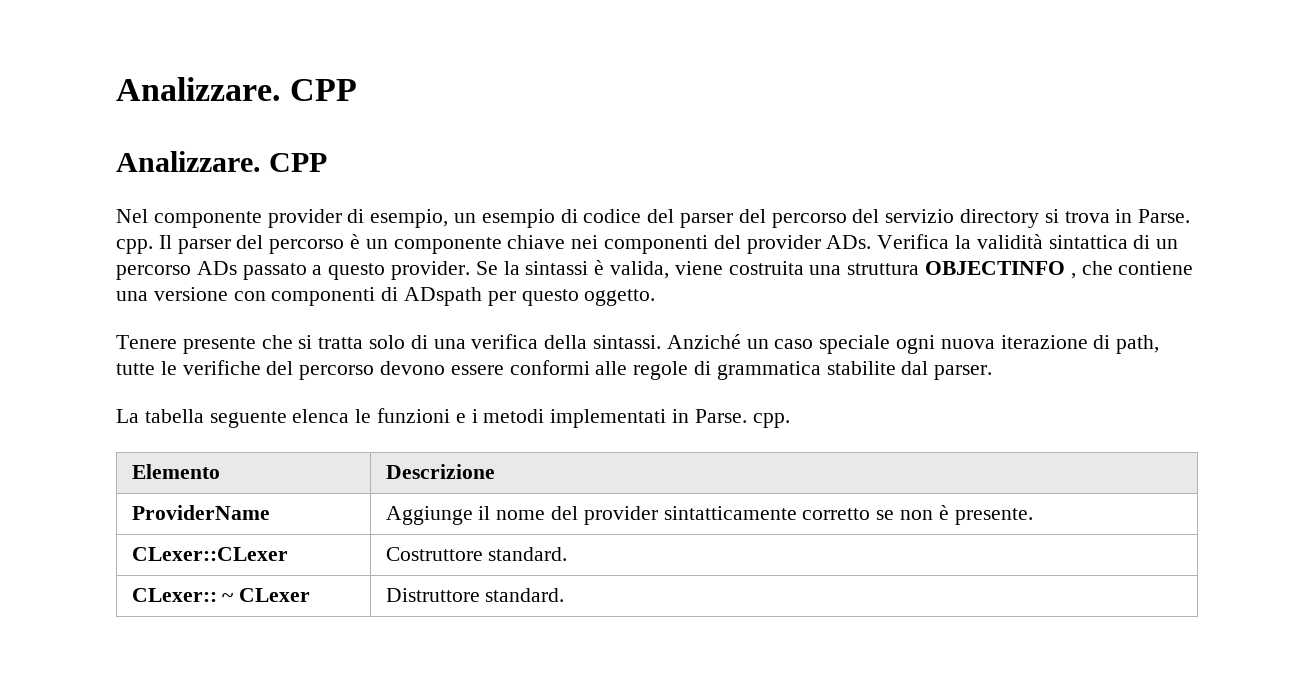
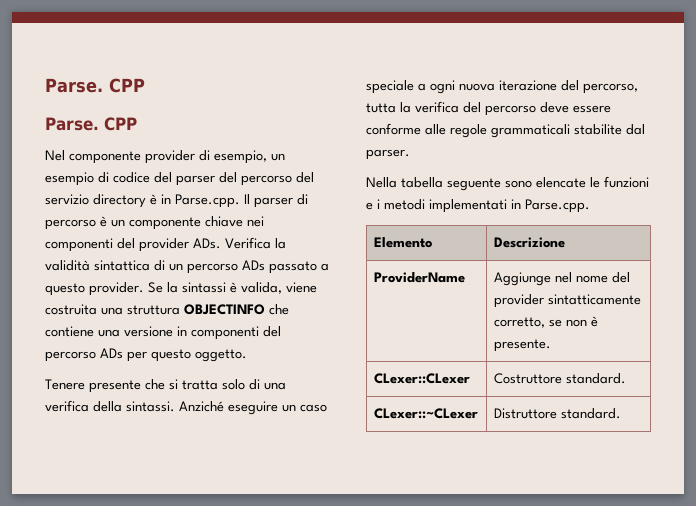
[116,77,358,101] [116,151,261,172] Analizzare. CPP // Analizzare. -> [45,78,145,93] [45,117,99,131] Parse. CPP // Parse.
[1044,209,1191,223] [116,239,153,254] si trova in Parse. cpp. -> [150,194,240,208] è in Parse.cpp.
[236,235,264,249] del -> [297,194,308,205] di
[1070,273,1076,279] , -> (265, 309) none
[233,287,483,306] con componenti di ADspath -> [177,326,281,340] [45,348,123,362] in componenti del percorso ADs
(741, 341) none -> [228,401,278,415] eseguire
(891, 344) none -> [418,83,426,91] a
[1093,335,1160,354] [116,360,821,380] di path, tutte le verifiche del percorso devono essere conformi alle regole di grammatica -> [561,80,638,94] [366,101,611,116] [366,123,570,138] del percorso, tutta la verifica del percorso deve essere conforme alle regole grammaticali
[116,409,139,423] La -> [366,177,397,188] Nella
[292,409,350,423] elenca -> [505,177,586,188] sono elencate
[694,409,790,428] Parse. cpp. -> [525,199,590,213] Parse.cpp.
[478,506,491,520] il -> [554,272,572,283] nel
[802,508,871,520] corretto -> [493,317,545,328] corretto,
[131,588,311,602] CLexer:: ~ CLexer -> [373,408,478,419] CLexer::~CLexer

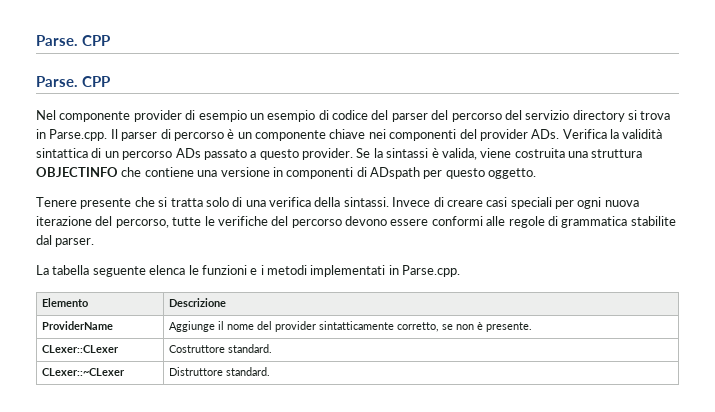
[214,150,267,164] esempio, -> [198,110,247,122] esempio
[150,194,157,205] è -> [628,110,671,120] si trova
[263,326,281,337] [45,348,123,362] del percorso ADs -> [356,167,420,179] di ADspath
[179,401,327,415] [366,80,426,94] Anziché eseguire un caso speciale a -> [392,197,574,209] Invece di creare casi speciali per
[366,101,611,116] [366,123,570,138] tutta la verifica del percorso deve essere conforme alle regole grammaticali -> [172,216,628,228] tutte le verifiche del percorso devono essere conformi alle regole di grammatica
[366,177,397,188] Nella -> [36,265,49,275] La
[505,177,586,188] sono elencate -> [149,265,186,275] elenca
[554,272,572,283] nel -> [218,321,225,330] il

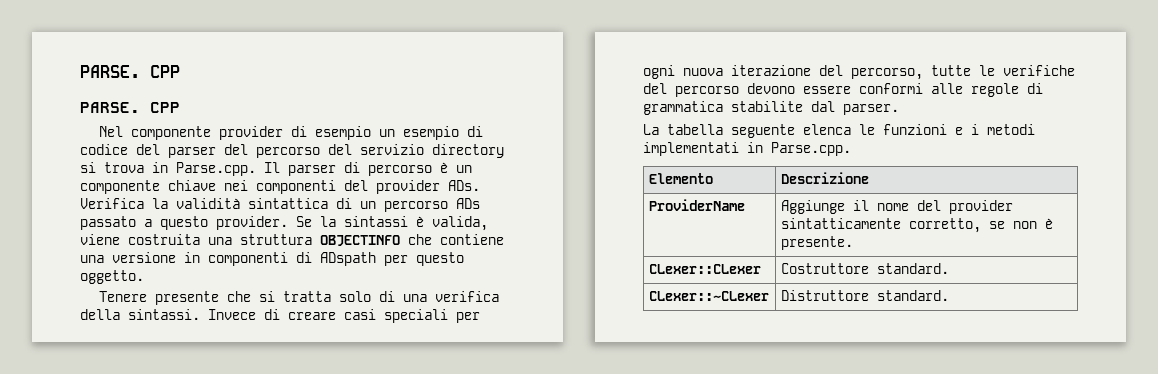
[36,35,111,46] [36,76,78,87] Parse. CPP // Parse. -> [80,65,180,78] [80,102,140,113] PARSE. CPP // PARSE.

